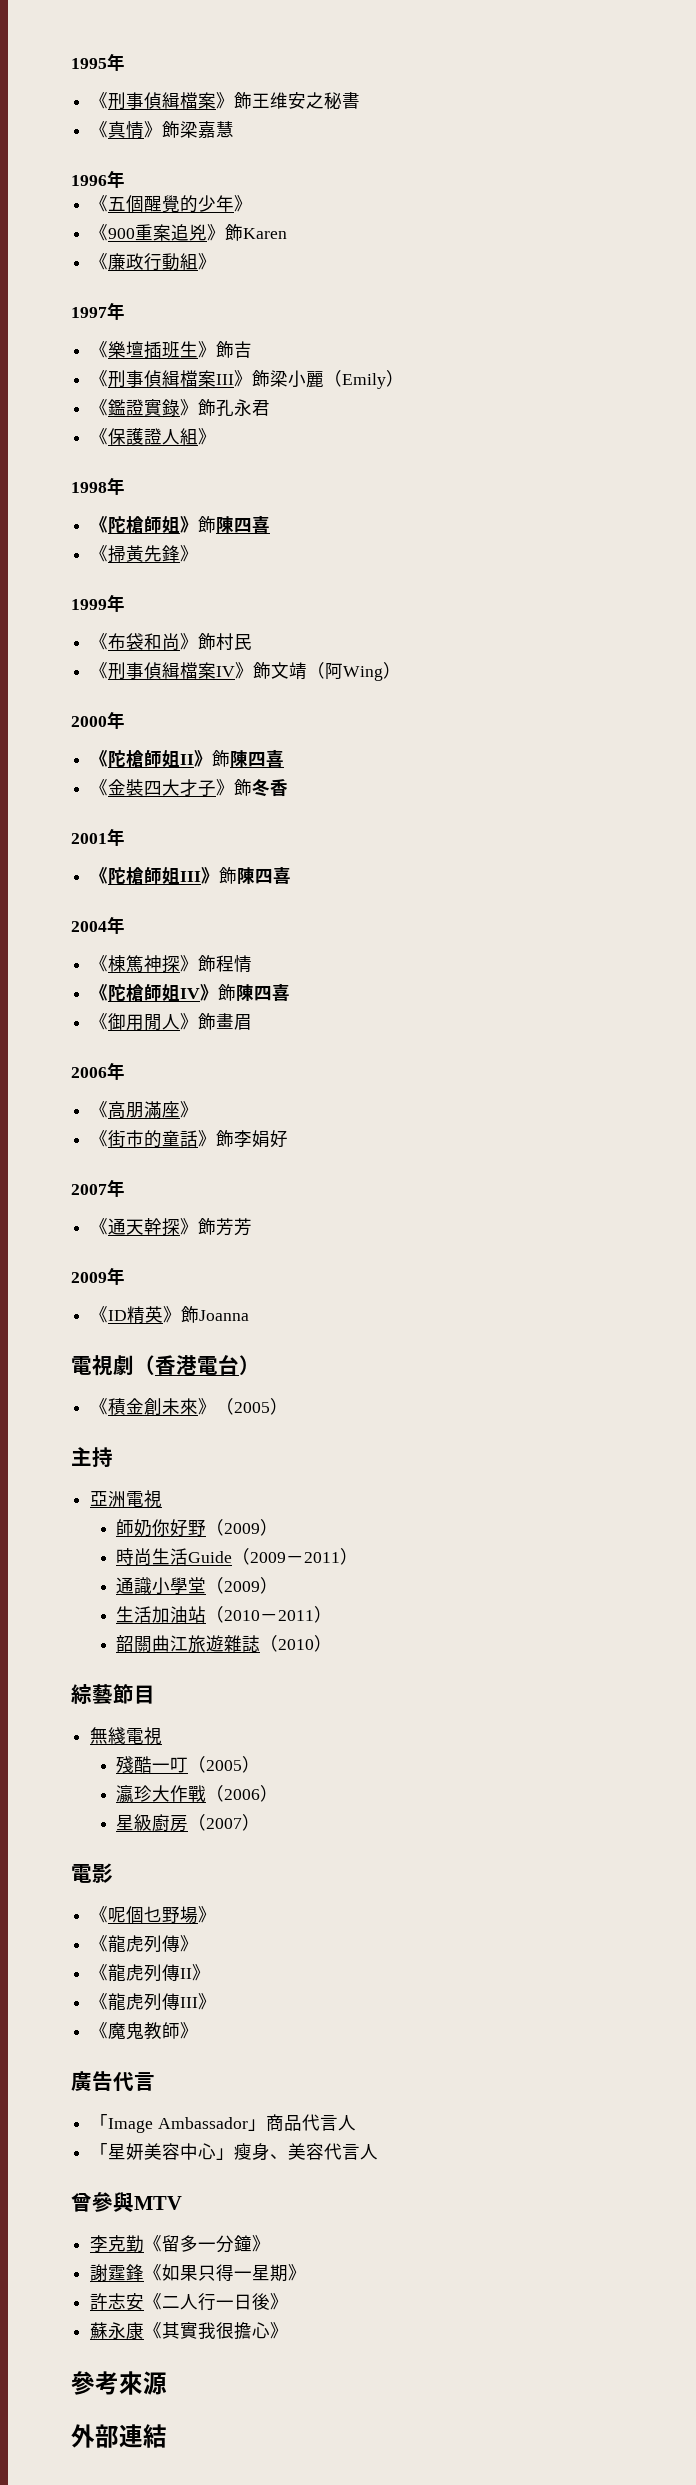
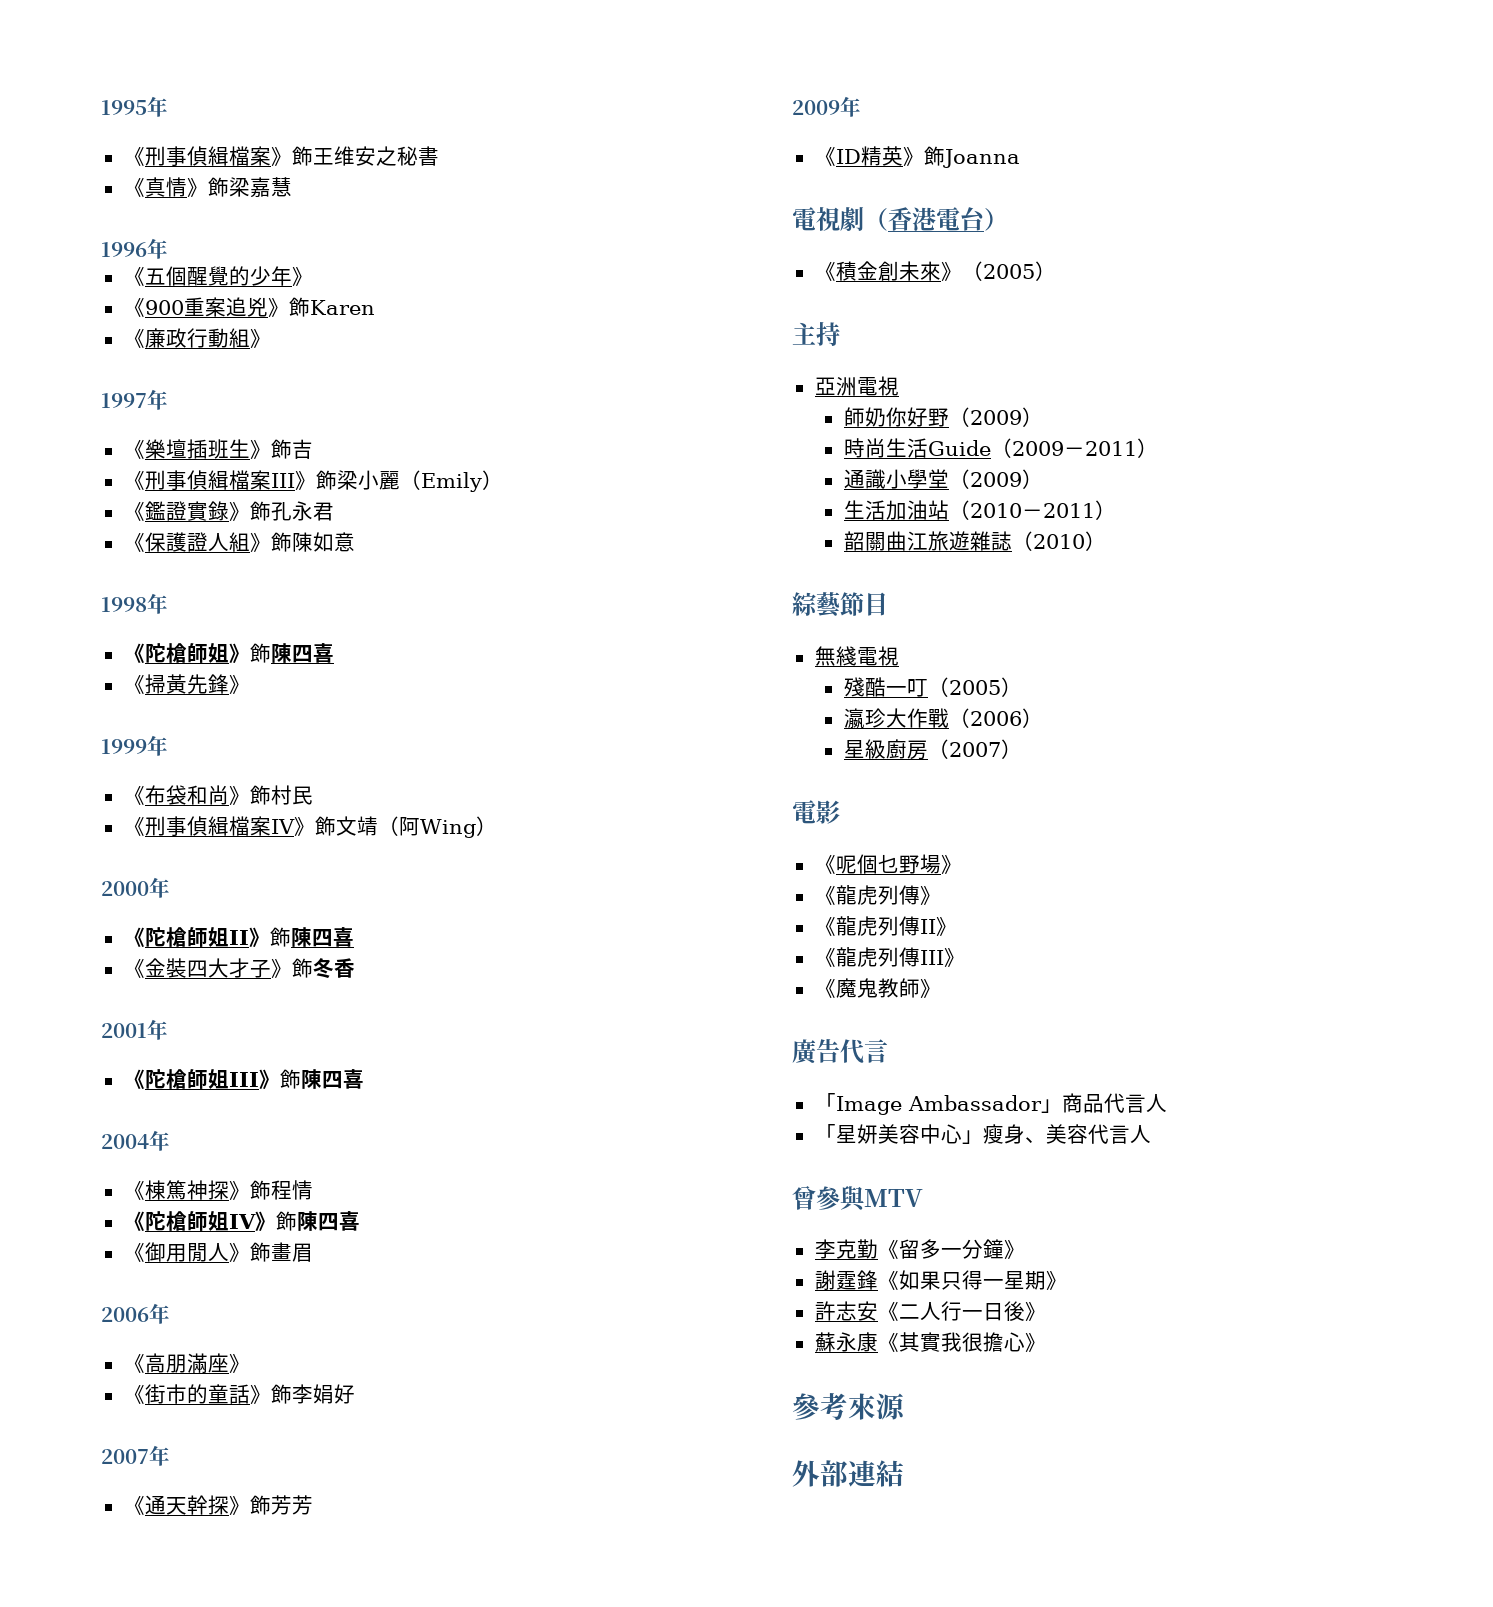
(217, 436) none -> [270,532,355,552] 飾陳如意

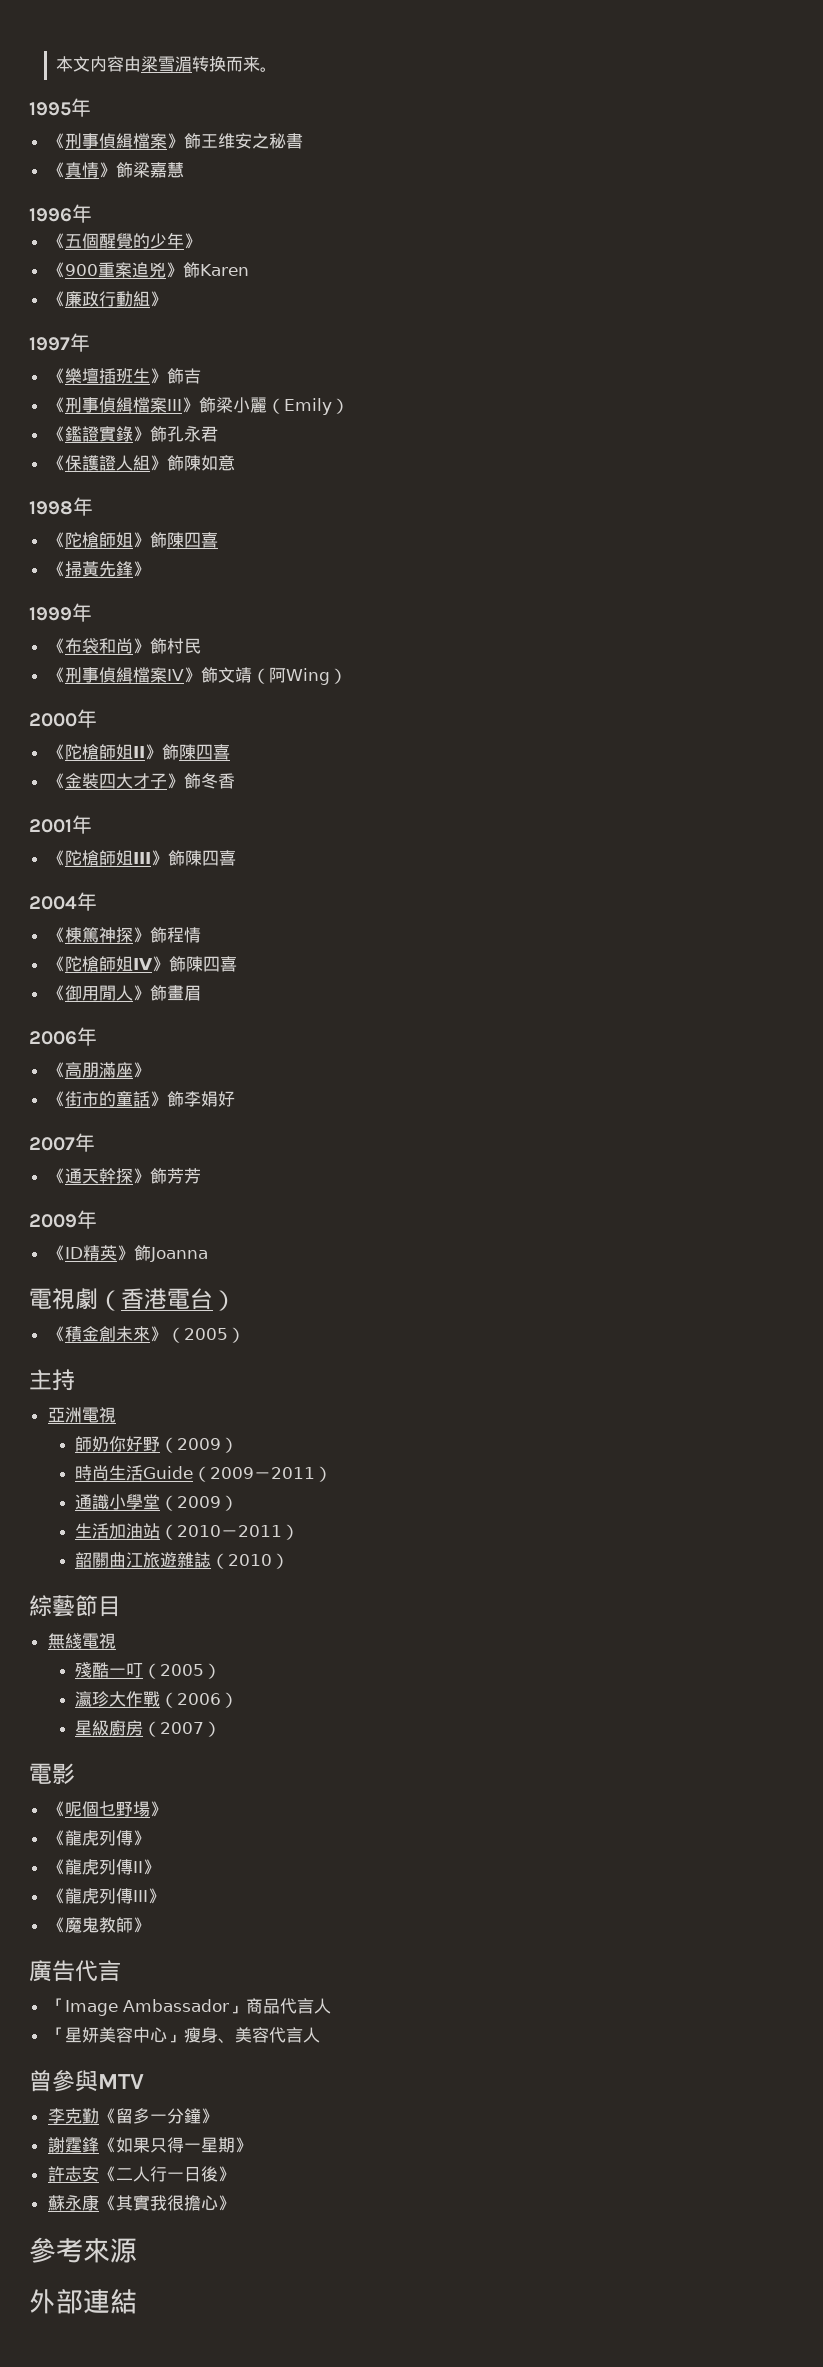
(101, 107) none -> [56,56,278,72] 本文内容由梁雪湄转换而来。 //

